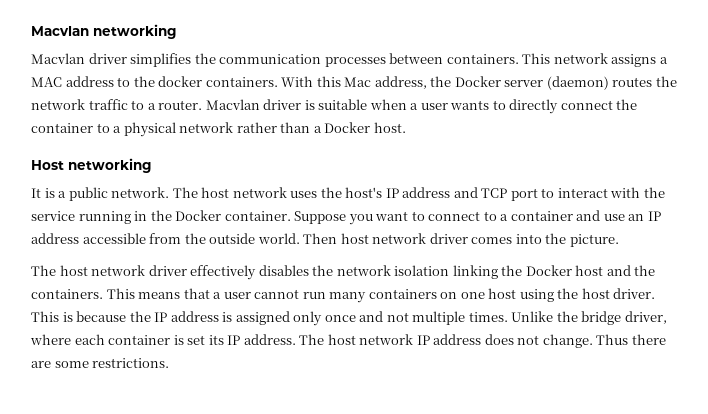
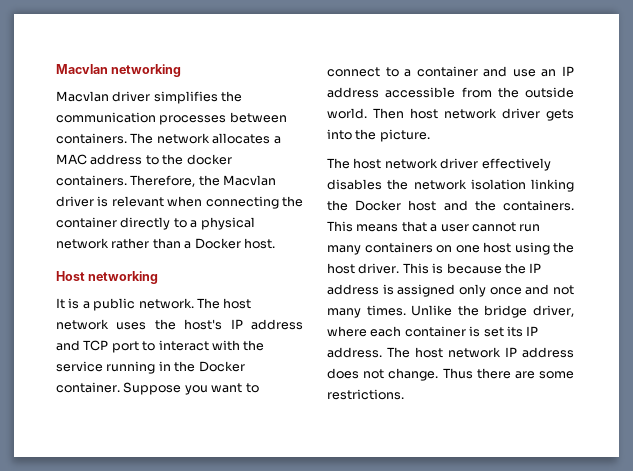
[522,53,657,67] This network assigns -> [130,133,271,144] The network allocates
[281,76,677,90] [31,99,613,114] With this Mac address, the Docker server (daemon) routes the network traffic to a router. Macvlan driver is suitable when a user wants to directly connect -> [130,175,277,187] [56,196,279,209] Therefore, the Macvlan driver is relevant when connecting
(93, 128) none -> [120,217,171,230] directly
[471,237,513,244] comes -> [546,109,574,121] gets
[412,311,466,325] multiple -> [327,308,361,318] many

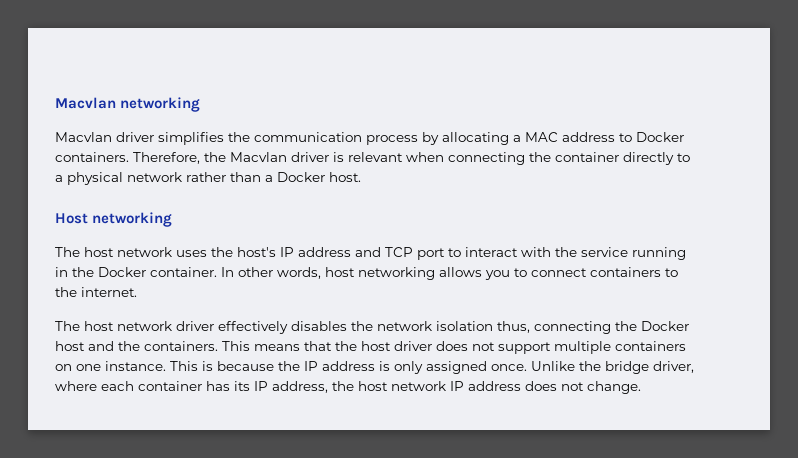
[159,112,287,125] [56,133,271,144] processes between containers. The network allocates -> [366,132,509,145] process by allocating
[162,154,232,165] the docker -> [636,132,684,142] Docker
[56,298,194,311] It is a public network. -> (173, 219) none
[123,382,259,395] [327,66,574,77] [327,87,574,98] [327,108,574,121] [327,129,430,142] Suppose you want to connect to a container and use an IP address accessible from the outside world. Then host network driver gets into the picture. -> [221,267,678,280] [55,287,137,297] In other words, host networking allows you to connect containers to the internet.
[531,179,574,192] linking -> [497,321,611,334] thus, connecting
[430,222,541,232] [327,242,574,255] [327,263,400,274] a user cannot run many containers on one host using the host driver. -> [335,341,686,354] [55,361,166,371] the host driver does not support multiple containers on one instance.
[397,284,574,297] [327,305,406,318] assigned only once and not many times. -> [394,361,527,374] only assigned once.
[469,326,539,337] [327,347,410,358] is set its IP address. The -> [206,381,354,393] has its IP address, the
[442,368,574,379] [327,389,404,400] Thus there are some restrictions. -> (641, 387) none

